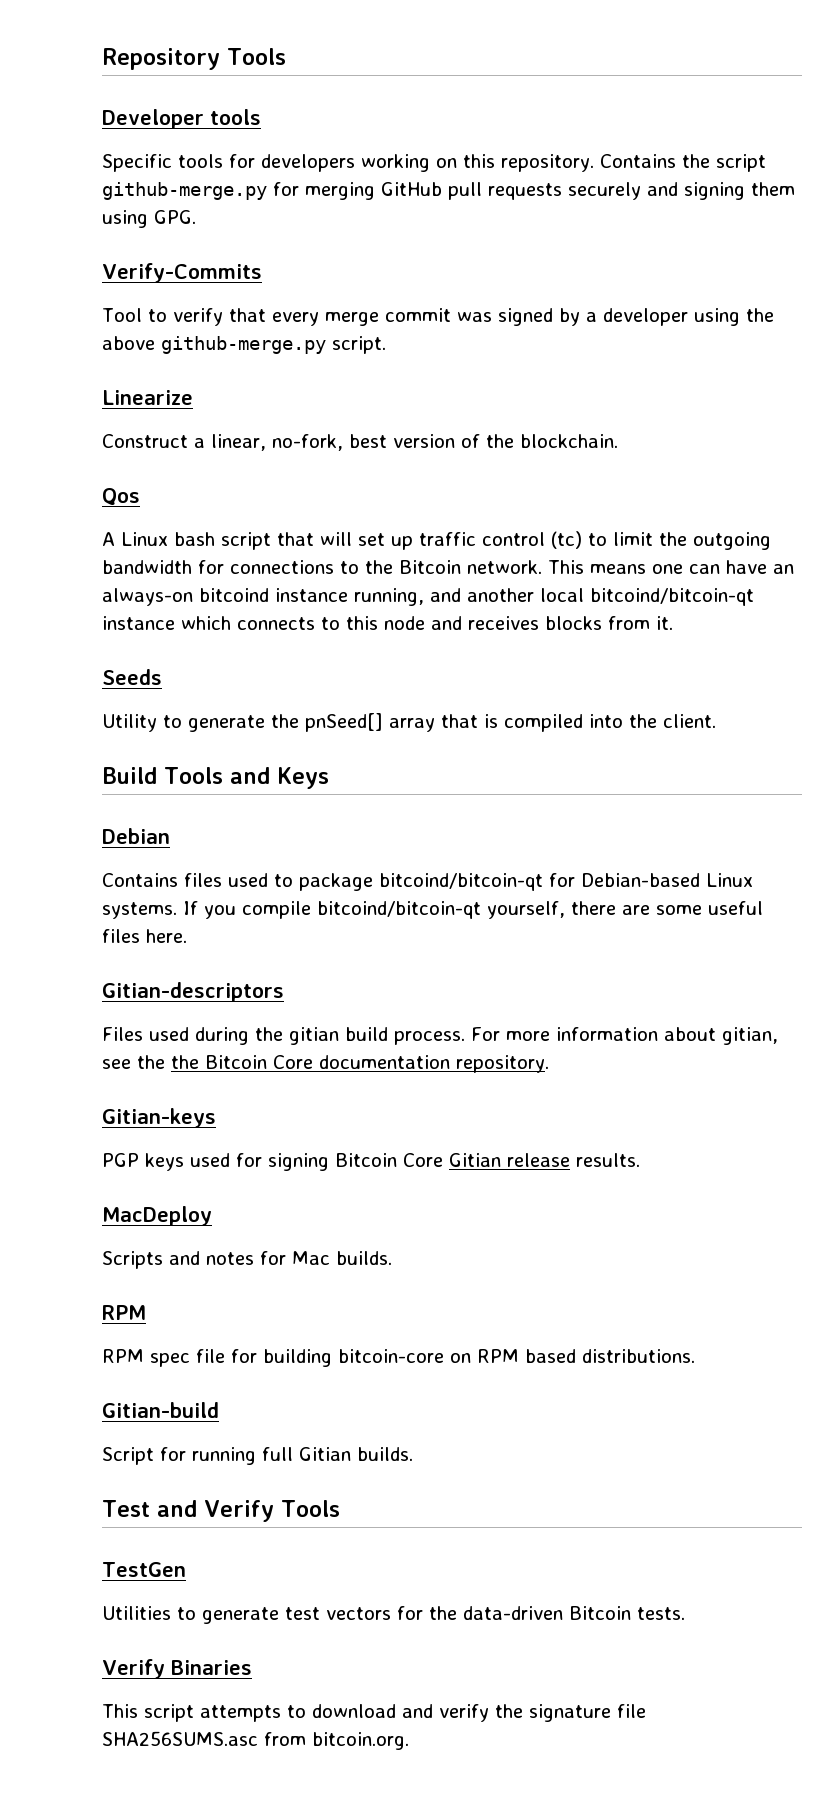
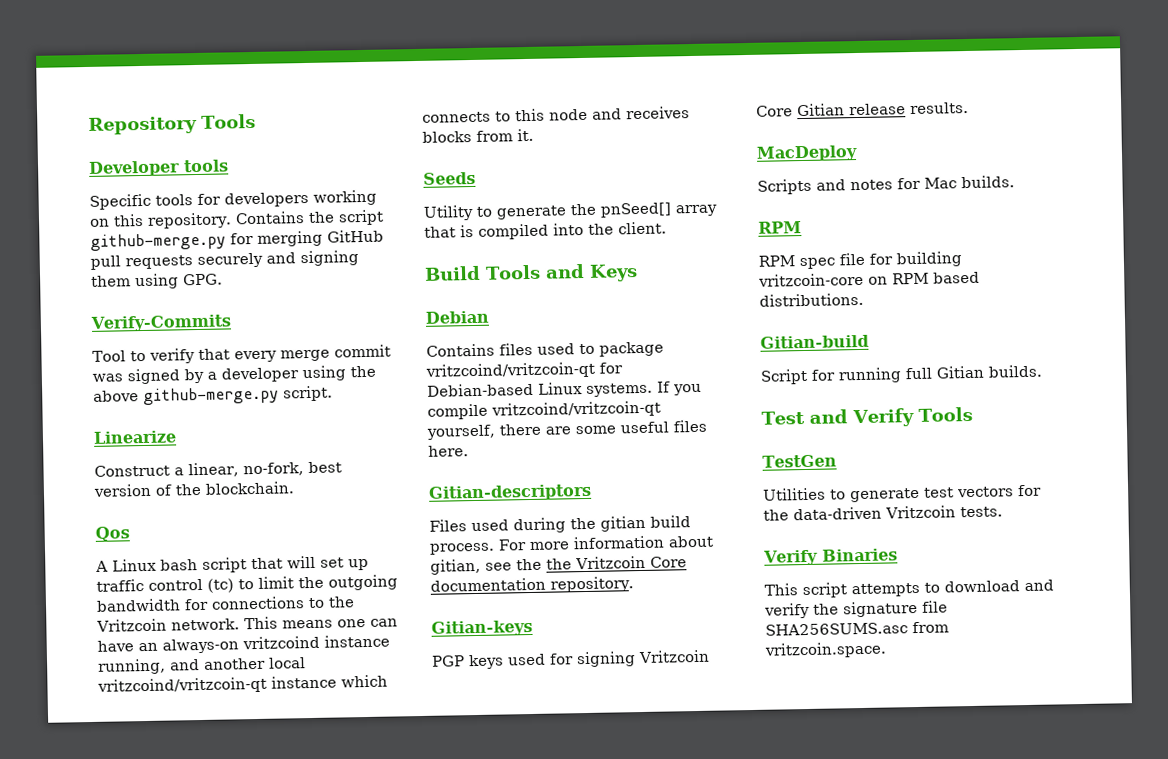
[399,560,461,574] Bitcoin -> [96,618,167,632] Vritzcoin
[199,588,269,602] bitcoind -> [242,635,320,650] vritzcoind
[590,588,754,606] bitcoind/bitcoin-qt -> [97,676,267,695] vritzcoind/vritzcoin-qt
[379,873,543,891] bitcoind/bitcoin-qt -> [425,361,595,380] vritzcoind/vritzcoin-qt
[317,901,481,919] bitcoind/bitcoin-qt -> [491,400,661,419] vritzcoind/vritzcoin-qt
[205,1055,267,1069] Bitcoin -> [575,555,646,570] Vritzcoin
[335,1153,397,1167] Bitcoin -> [638,649,710,664] Vritzcoin
[338,1349,444,1363] bitcoin-core -> [758,272,864,287] vritzcoin-core
[569,1606,631,1620] Bitcoin -> [885,505,956,519] Vritzcoin
[312,1732,409,1750] bitcoin.org. -> [764,641,887,659] vritzcoin.space.

